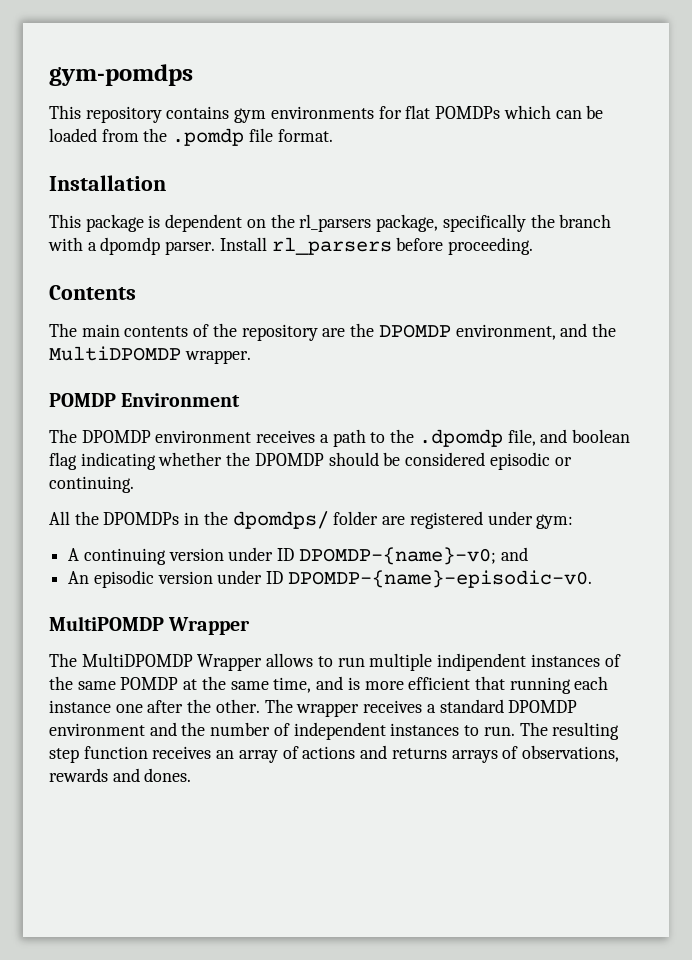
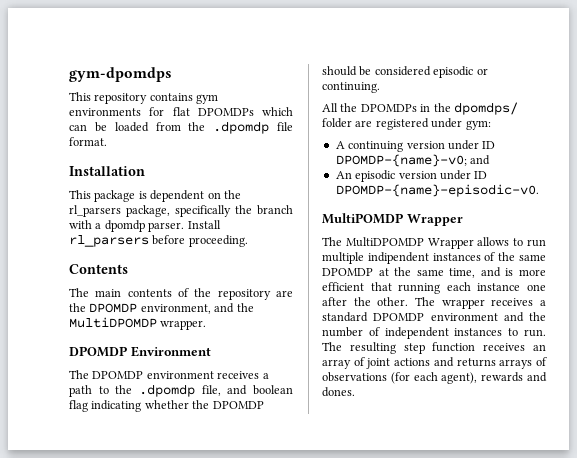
[49,64,193,86] gym-pomdps -> [69,67,172,82] gym-dpomdps
[435,106,501,119] POMDPs -> [197,108,254,116] DPOMDPs
[172,128,245,146] .pomdp -> [213,121,270,134] .dpomdp
[49,393,116,407] POMDP -> [69,346,127,357] DPOMDP
[120,677,179,690] POMDP -> [322,268,373,276] DPOMDP
(299, 752) none -> [366,358,391,369] joint
[521,745,619,762] observations, -> [322,372,478,384] observations (for each agent),

